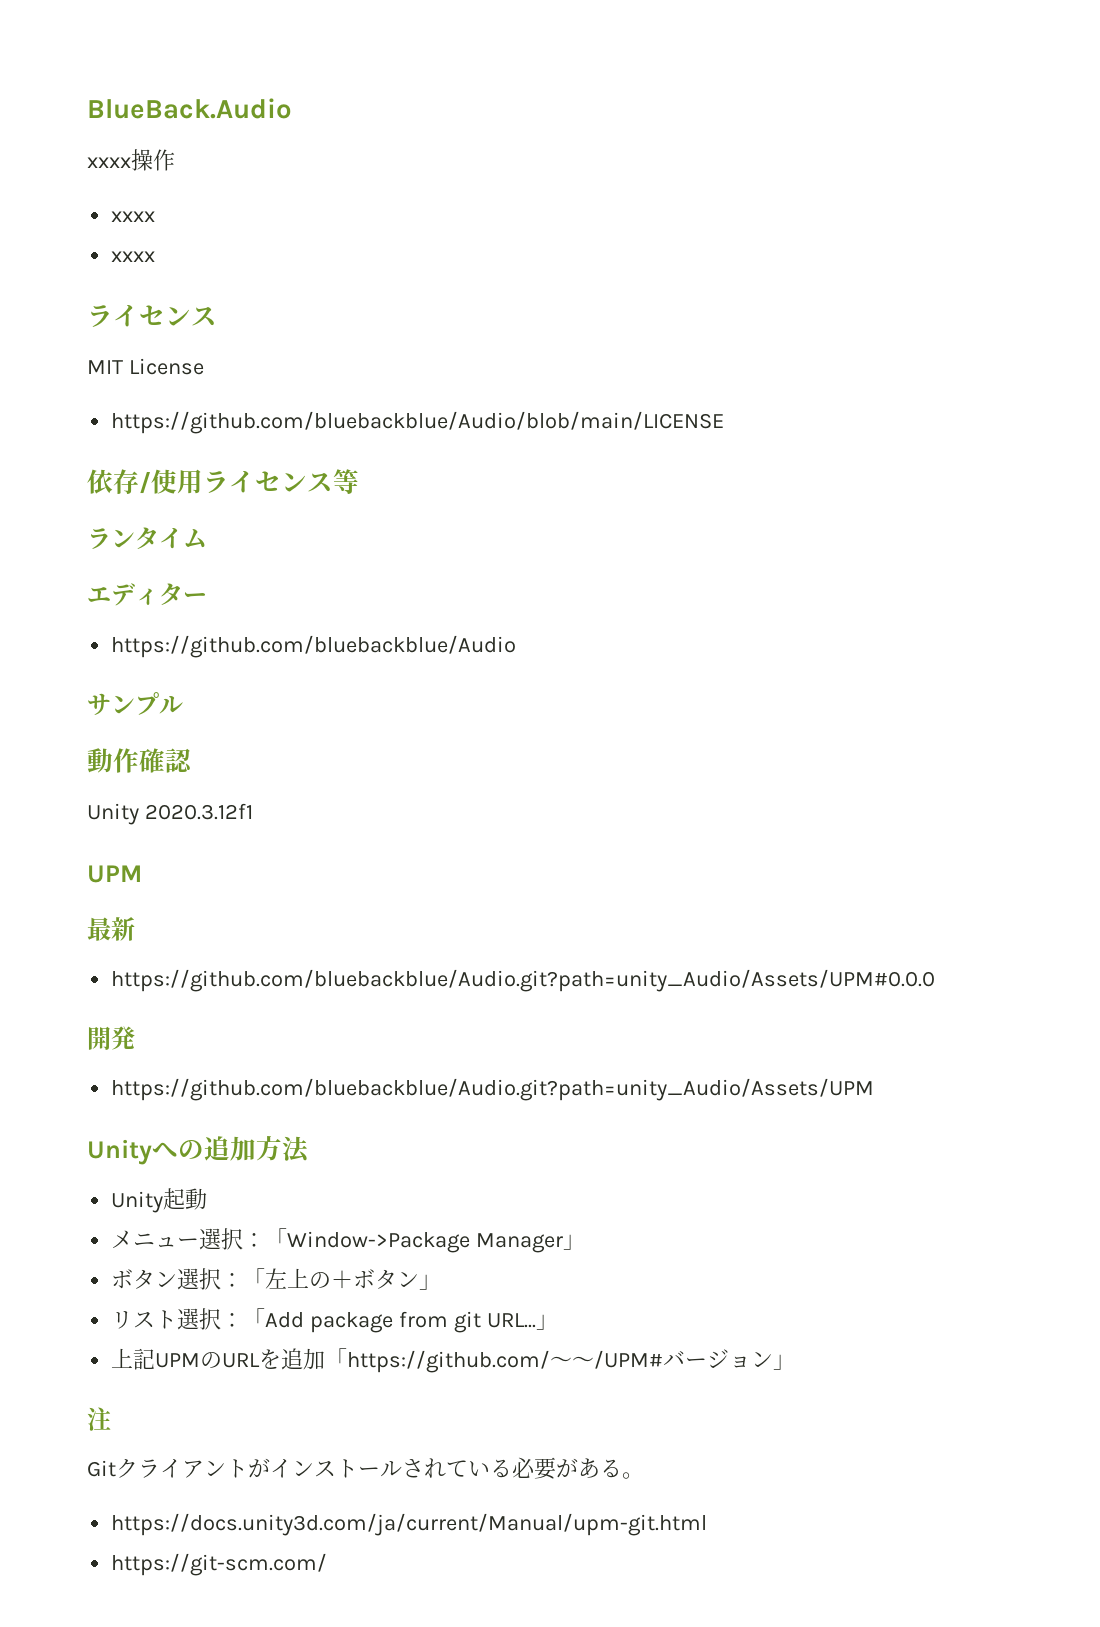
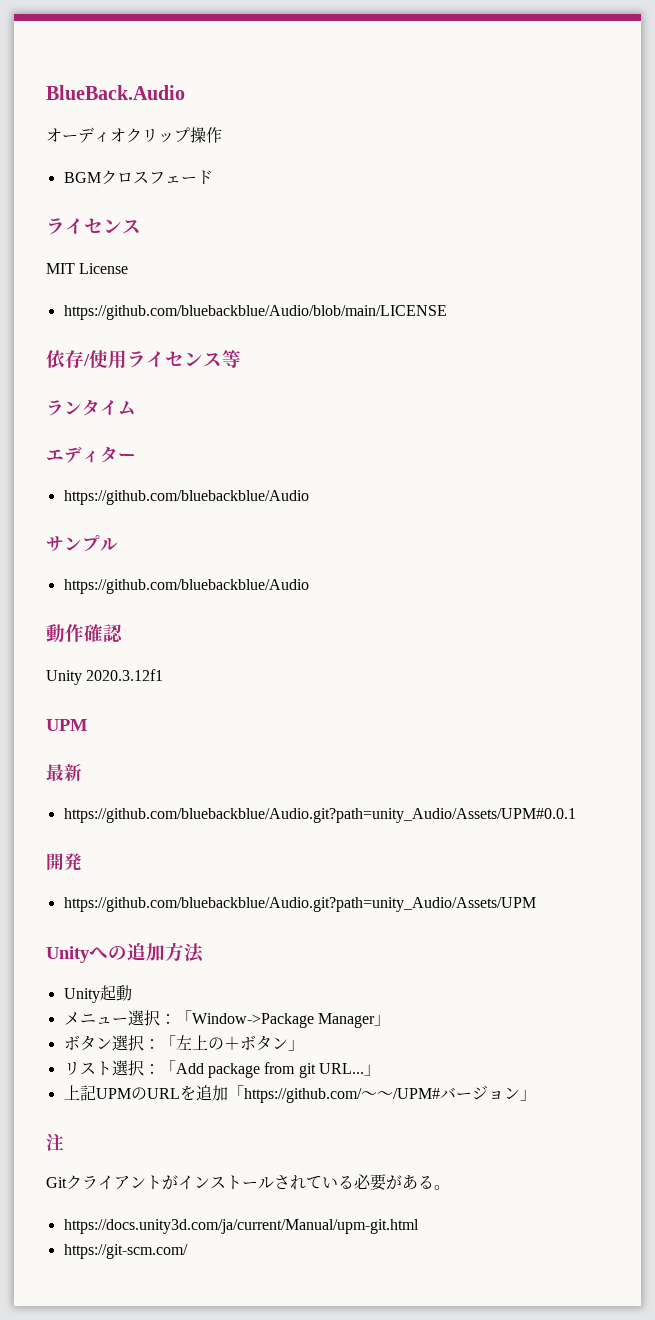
[87,149,175,171] [111,211,156,222] [111,251,156,262] xxxx操作 // xxxx // xxxx -> [46,127,222,143] [63,170,213,185] オーディオクリップ操作 // BGMクロスフェード
(183, 705) none -> [63,579,309,594] // https://github.com/bluebackblue/Audio
[111,969,936,992] https://github.com/bluebackblue/Audio.git?path=unity_Audio/Assets/UPM#0.0.0 -> [63,808,576,823] https://github.com/bluebackblue/Audio.git?path=unity_Audio/Assets/UPM#0.0.1

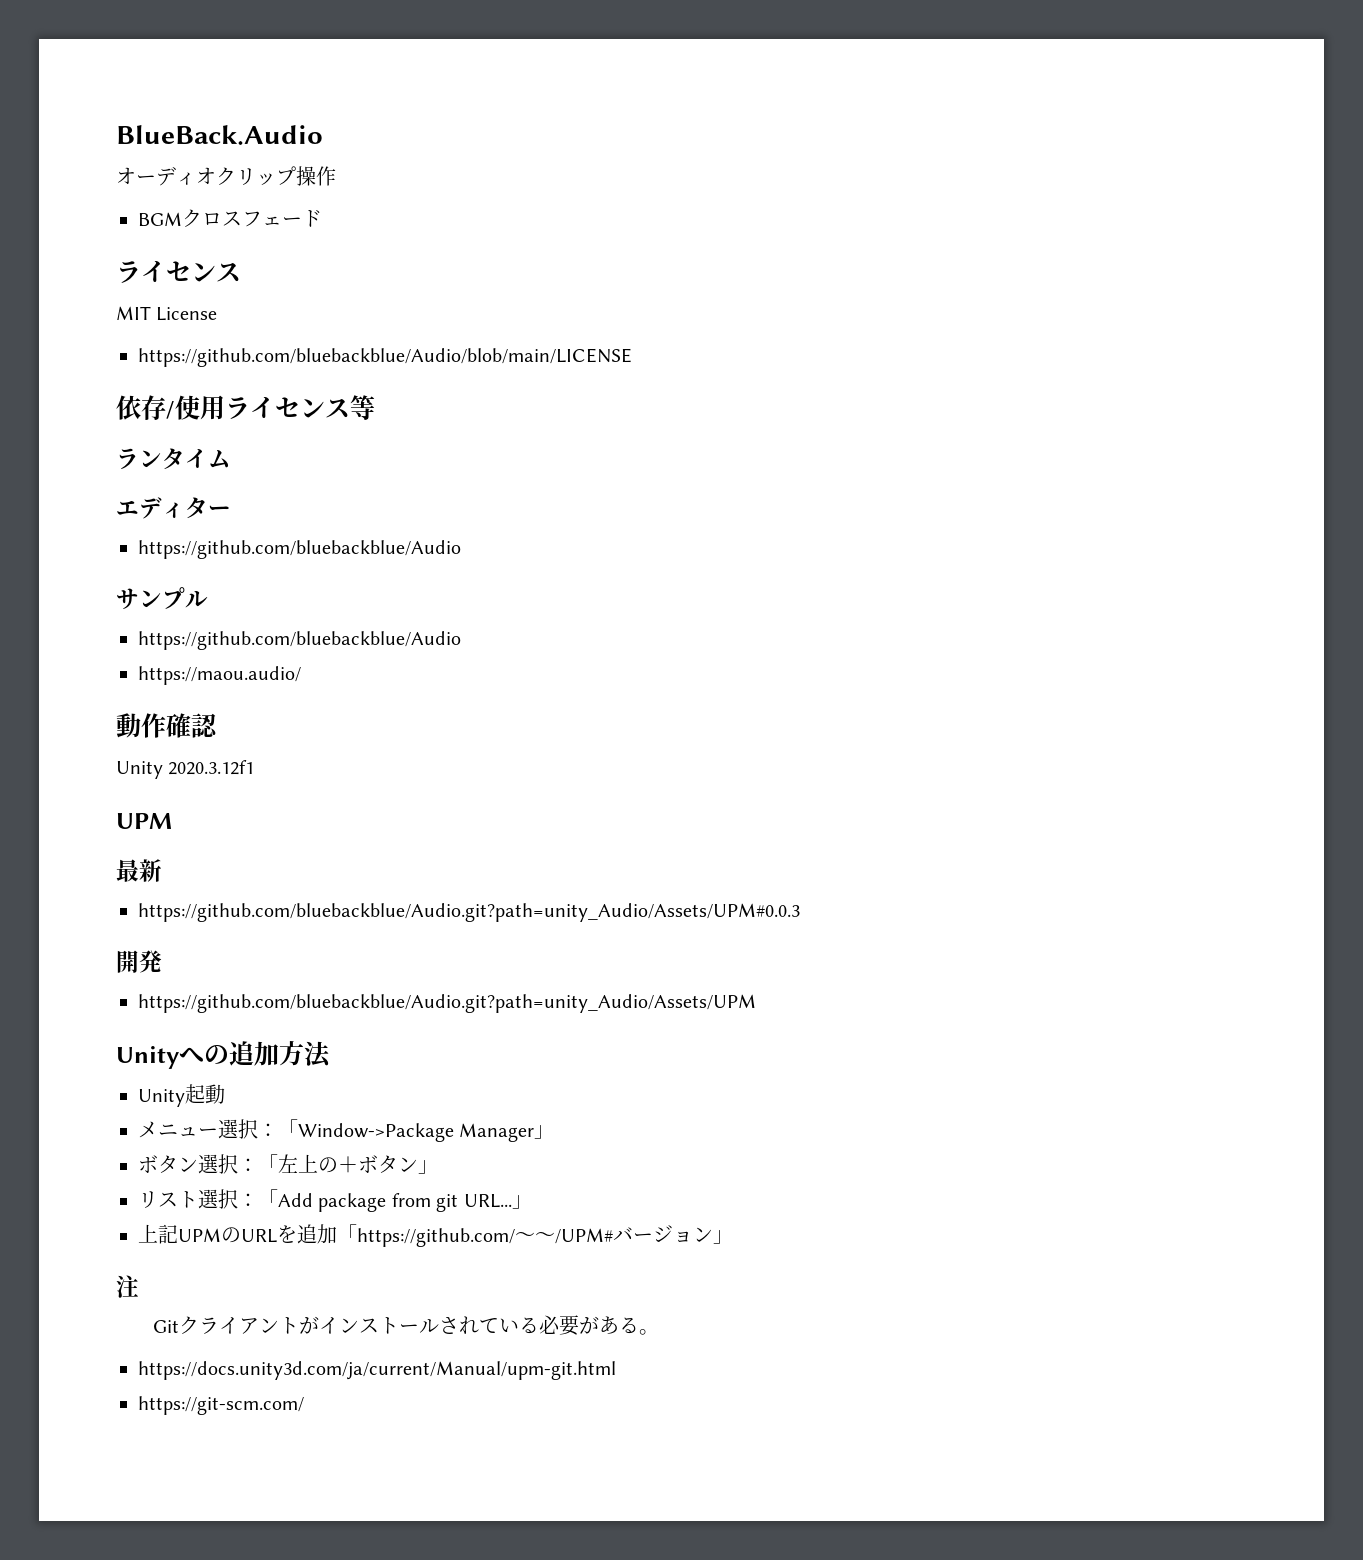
(309, 586) none -> [138,666,301,685] // https://maou.audio/
[63,808,576,823] https://github.com/bluebackblue/Audio.git?path=unity_Audio/Assets/UPM#0.0.1 -> [138,903,800,922] https://github.com/bluebackblue/Audio.git?path=unity_Audio/Assets/UPM#0.0.3

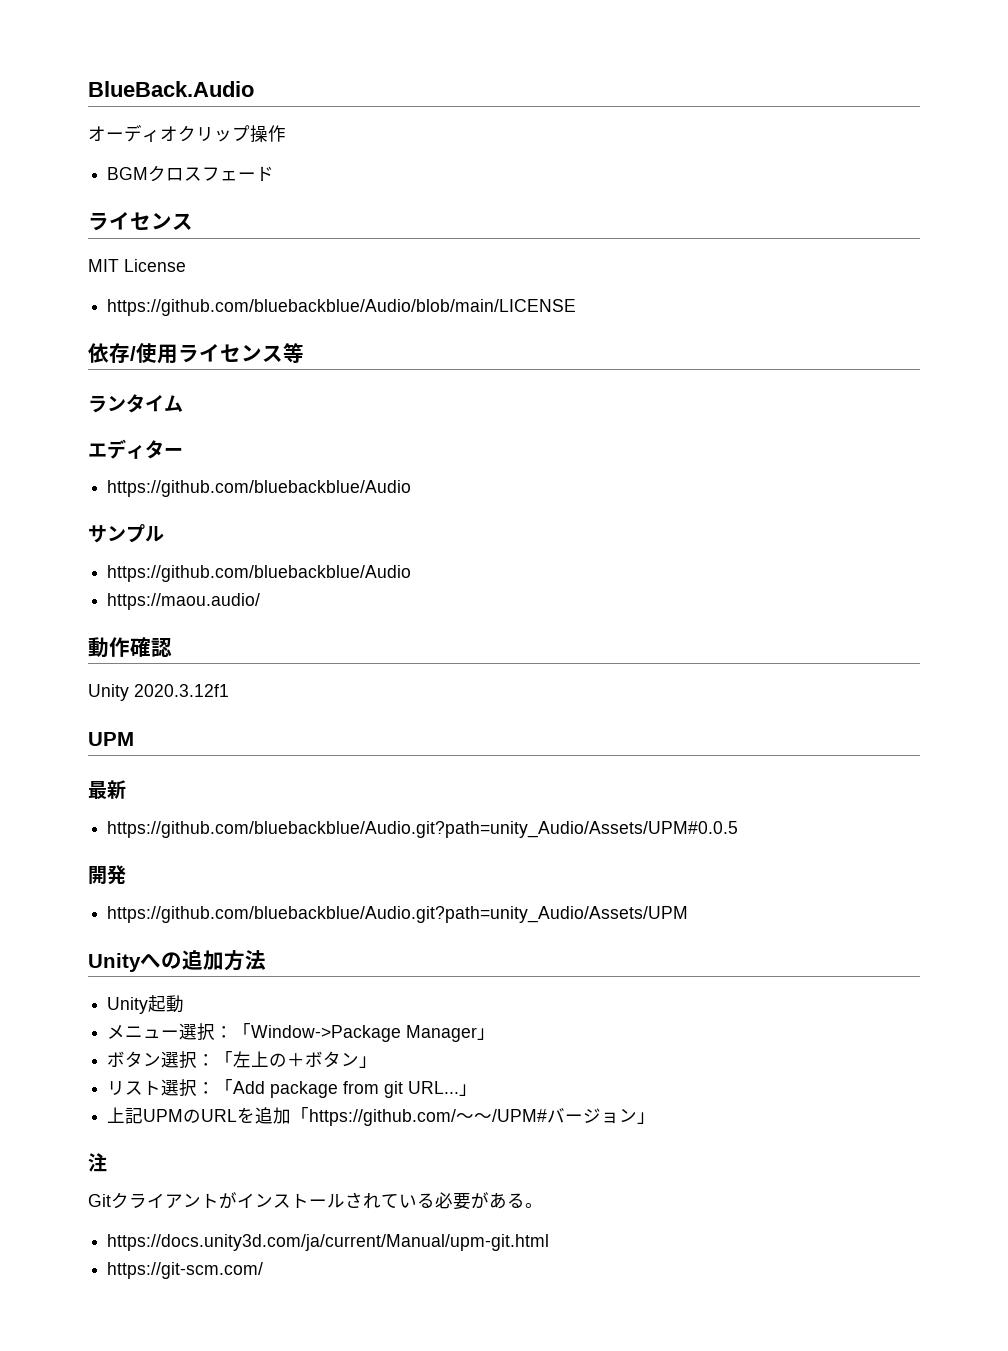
[138,903,800,922] https://github.com/bluebackblue/Audio.git?path=unity_Audio/Assets/UPM#0.0.3 -> [107,821,739,838] https://github.com/bluebackblue/Audio.git?path=unity_Audio/Assets/UPM#0.0.5

